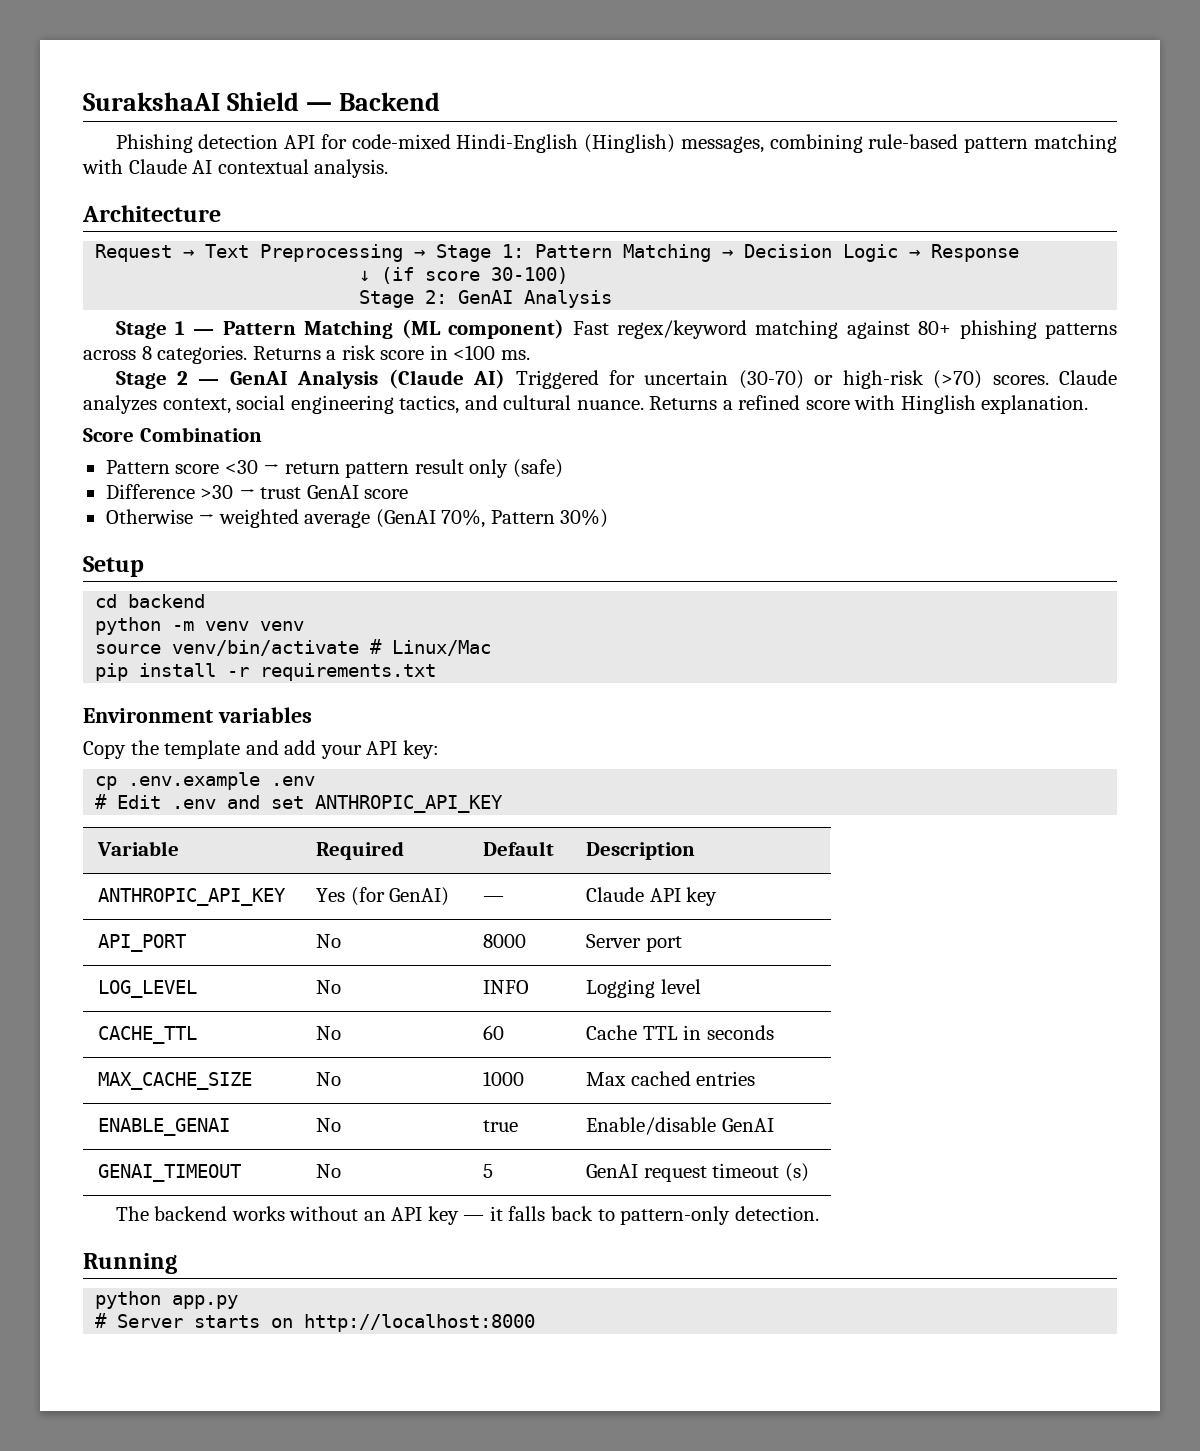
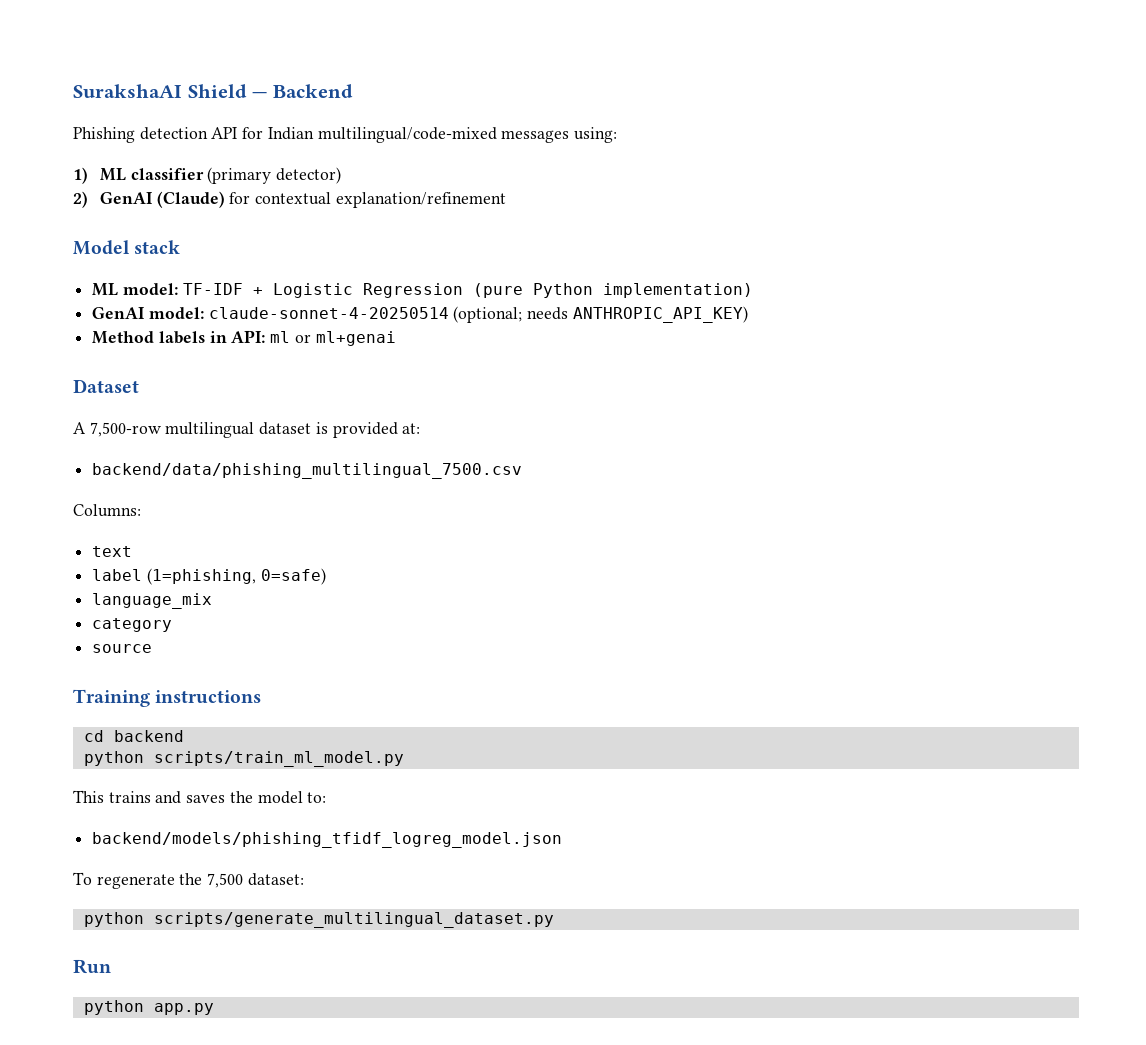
[351,134,1117,153] [82,159,389,178] [82,205,221,222] [95,244,1020,262] [359,267,569,284] [359,290,613,308] [115,319,1117,339] [83,345,530,364] [115,369,1117,389] [83,395,1089,414] [83,427,262,442] [105,459,563,478] [105,484,409,499] [105,509,609,528] [83,556,144,577] [95,594,206,608] [95,617,305,635] [95,639,492,656] [95,663,437,681] [83,707,312,723] [83,740,439,759] [95,772,316,790] [95,794,504,813] [97,841,180,856] [316,841,405,860] [483,841,555,856] [586,842,696,860] [98,888,287,906] [316,887,450,906] [483,896,505,902] [586,887,718,906] [98,934,187,952] [316,934,342,948] [483,934,527,948] [586,934,682,952] [98,980,198,998] [316,980,342,994] [483,980,530,994] [586,979,701,998] [98,1026,198,1044] [316,1026,342,1040] [483,1025,505,1040] [586,1025,774,1040] [98,1072,253,1090] [316,1072,342,1086] [483,1071,525,1086] [586,1071,756,1086] [98,1118,231,1136] [316,1118,342,1132] [483,1120,519,1132] [586,1117,774,1135] [98,1164,242,1182] [316,1164,342,1178] [483,1164,494,1178] [586,1163,809,1182] [115,1206,819,1225] [83,1253,177,1274] [95,1291,239,1309] [95,1313,536,1332] code-mixed Hindi-English (Hinglish) messages, combining rule-based pattern matching with Claude AI contextual analysis. // Architecture // Request → Text Preprocessing → Stage 1: Pattern Matching → Decision Logic → Response // ↓ (if score 30-100) // Stage 2: GenAI Analysis // Stage 1 — Pattern Matching (ML component) Fast regex/keyword matching against 80+ phishing patterns across 8 categories. Returns a risk score in <100 ms. // Stage 2 — GenAI Analysis (Claude AI) Triggered for uncertain (30-70) or high-risk (>70) scores. Claude analyzes context, social engineering tactics, and cultural nuance. Returns a refined score with Hinglish explanation. // Score Combination // Pattern score <30 → return pattern result only (safe) // Difference >30 → trust GenAI score // Otherwise → weighted average (GenAI 70%, Pattern 30%) // Setup // cd backend // python -m venv venv // source venv/bin/activate # Linux/Mac // pip install -r requirements.txt // Environment variables // Copy the template and add your API key: // cp .env.example .env // # Edit .env and set ANTHROPIC_API_KEY // Variable | Required | Default | Description // ANTHROPIC_API_KEY | Yes (for GenAI) | — | Claude API key // API_PORT | No | 8000 | Server port // LOG_LEVEL | No | INFO | Logging level // CACHE_TTL | No | 60 | Cache TTL in seconds // MAX_CACHE_SIZE | No | 1000 | Max cached entries // ENABLE_GENAI | No | true | Enable/disable GenAI // GENAI_TIMEOUT | No | 5 | GenAI request timeout (s) // The backend works without an API key — it falls back to pattern-only detection. // Running // python app.py // # Server starts on http://localhost:8000 -> [267,127,618,143] [73,167,342,184] [73,191,506,208] [73,240,181,255] [92,283,753,298] [92,306,748,323] [92,330,396,346] [73,379,139,393] [73,422,421,438] [92,463,523,479] [73,504,141,517] [92,546,133,557] [92,568,326,585] [92,593,213,609] [92,618,173,632] [92,644,153,653] [73,689,262,707] [83,730,184,742] [83,751,404,767] [73,790,327,804] [92,832,563,848] [73,872,304,889] [83,912,554,928] [73,959,111,974] [83,1000,214,1015] Indian multilingual/code-mixed messages using: // 1) ML classifier (primary detector) // 2) GenAI (Claude) for contextual explanation/refinement // Model stack // ML model: TF-IDF + Logistic Regression (pure Python implementation) // GenAI model: claude-sonnet-4-20250514 (optional; needs ANTHROPIC_API_KEY) // Method labels in API: ml or ml+genai // Dataset // A 7,500-row multilingual dataset is provided at: // backend/data/phishing_multilingual_7500.csv // Columns: // text // label (1=phishing, 0=safe) // language_mix // category // source // Training instructions // cd backend // python scripts/train_ml_model.py // This trains and saves the model to: // backend/models/phishing_tfidf_logreg_model.json // To regenerate the 7,500 dataset: // python scripts/generate_multilingual_dataset.py // Run // python app.py

